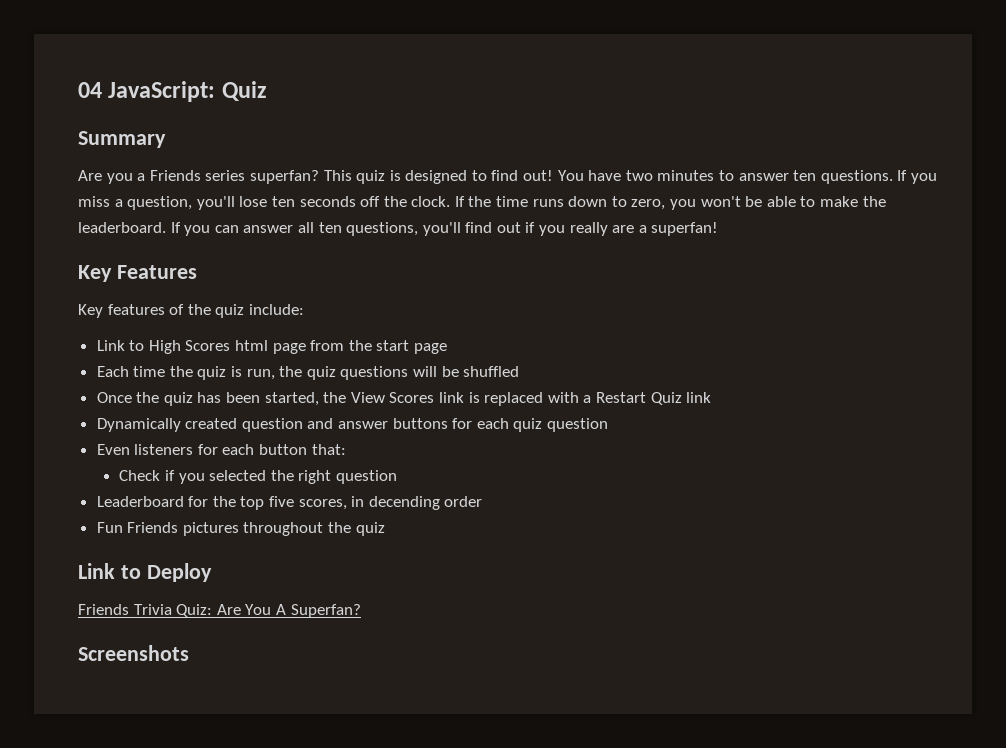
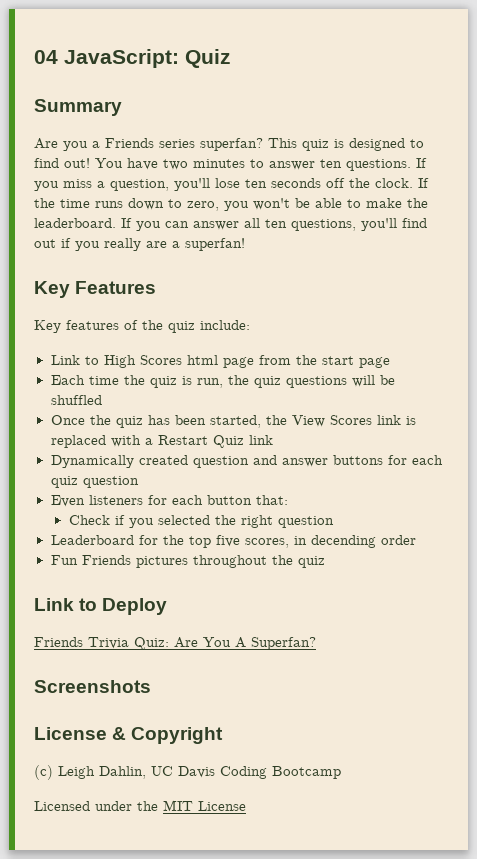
(189, 653) none -> [34,727,224,744] [34,765,341,780] [34,800,246,811] // License & Copyright // (c) Leigh Dahlin, UC Davis Coding Bootcamp // Licensed under the MIT License

